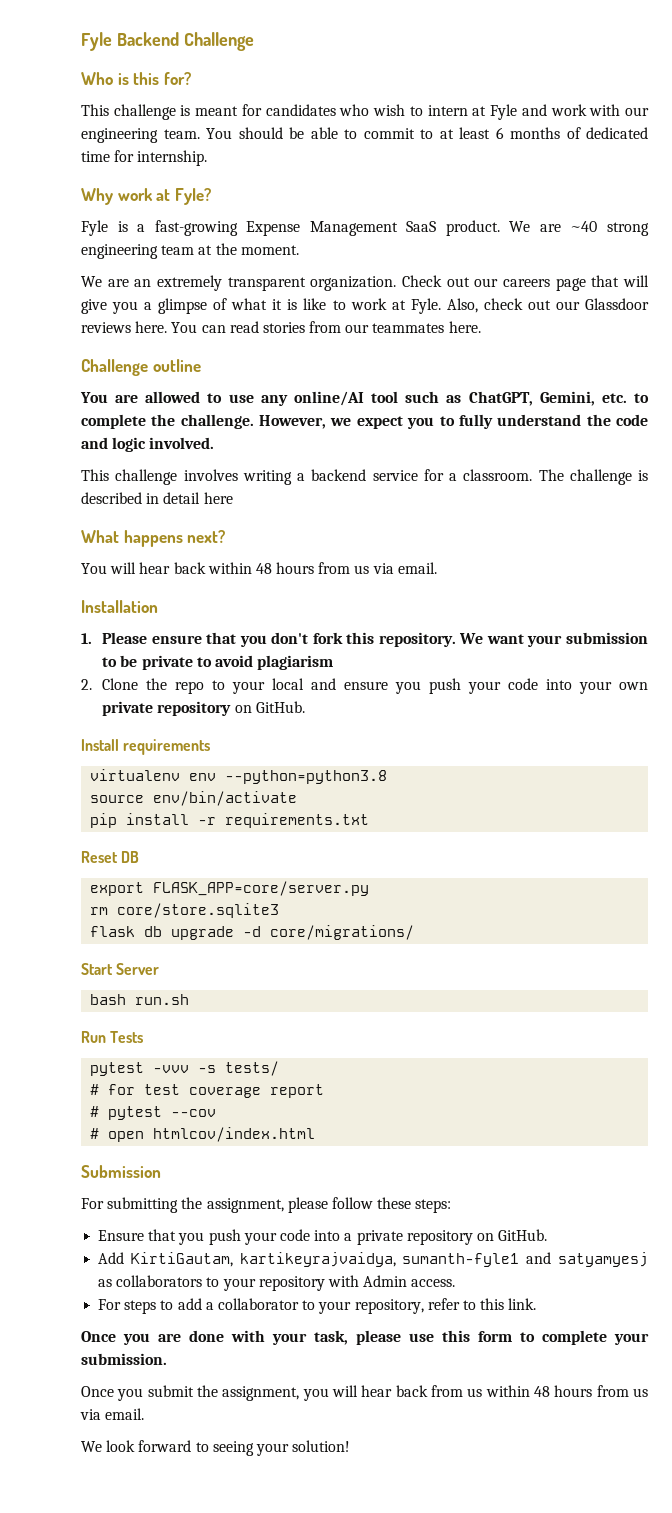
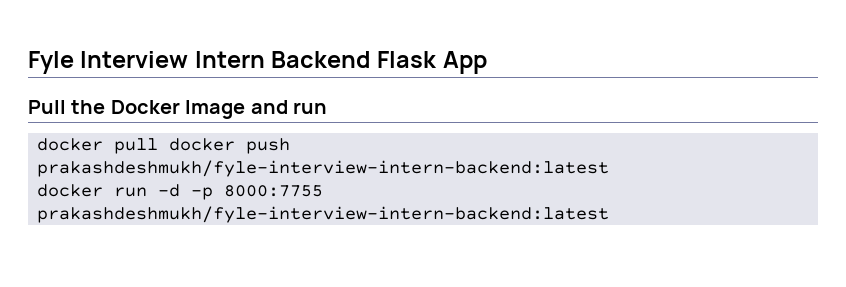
[81,32,254,51] [81,72,191,85] [81,104,650,120] [81,127,648,143] [81,150,208,166] [81,188,211,205] [81,220,649,236] [81,243,299,259] [81,275,650,291] [81,298,649,314] [81,321,481,333] [81,359,201,376] [80,391,649,406] [81,414,648,429] [81,437,215,452] [81,469,648,485] [81,492,233,504] [81,530,226,547] [81,562,437,574] [81,600,158,613] [81,632,648,647] [102,655,334,670] [81,678,648,694] [102,701,305,716] [81,739,211,755] [90,769,388,784] [90,791,298,806] [90,813,370,828] [81,851,140,863] [90,881,370,896] [90,903,280,918] [90,925,415,940] [81,963,160,975] [90,994,190,1005] [81,1031,144,1043] [90,1061,280,1076] [90,1084,325,1098] [90,1106,217,1120] [90,1127,316,1142] [81,1165,161,1178] [81,1197,452,1213] [98,1229,548,1245] [98,1252,649,1267] [98,1275,456,1291] [98,1298,537,1314] [81,1330,649,1345] [81,1353,167,1365] [81,1385,648,1401] [80,1408,145,1420] [81,1440,351,1456] Fyle Backend Challenge // Who is this for? // This challenge is meant for candidates who wish to intern at Fyle and work with our engineering team. You should be able to commit to at least 6 months of dedicated time for internship. // Why work at Fyle? // Fyle is a fast-growing Expense Management SaaS product. We are ~40 strong engineering team at the moment. // We are an extremely transparent organization. Check out our careers page that will give you a glimpse of what it is like to work at Fyle. Also, check out our Glassdoor reviews here. You can read stories from our teammates here. // Challenge outline // You are allowed to use any online/AI tool such as ChatGPT, Gemini, etc. to complete the challenge. However, we expect you to fully understand the code and logic involved. // This challenge involves writing a backend service for a classroom. The challenge is described in detail here // What happens next? // You will hear back within 48 hours from us via email. // Installation // 1. Please ensure that you don't fork this repository. We want your submission to be private to avoid plagiarism // 2. Clone the repo to your local and ensure you push your code into your own private repository on GitHub. // Install requirements // virtualenv env --python=python3.8 // source env/bin/activate // pip install -r requirements.txt // Reset DB // export FLASK_APP=core/server.py // rm core/store.sqlite3 // flask db upgrade -d core/migrations/ // Start Server // bash run.sh // Run Tests // pytest -vvv -s tests/ // # for test coverage report // # pytest --cov // # open htmlcov/index.html // Submission // For submitting the assignment, please follow these steps: // Ensure that you push your code into a private repository on GitHub. // Add KirtiGautam, kartikeyrajvaidya, sumanth-fyle1 and satyamyesj as collaborators to your repository with Admin access. // For steps to add a collaborator to your repository, refer to this link. // Once you are done with your task, please use this form to complete your submission. // Once you submit the assignment, you will hear back from us within 48 hours from us via email. // We look forward to seeing your solution! -> [28,51,487,74] [28,100,327,119] [37,138,290,154] [37,160,609,177] [37,184,323,200] [37,206,609,223] Fyle Interview Intern Backend Flask App // Pull the Docker Image and run // docker pull docker push prakashdeshmukh/fyle-interview-intern-backend:latest // docker run -d -p 8000:7755 prakashdeshmukh/fyle-interview-intern-backend:latest

